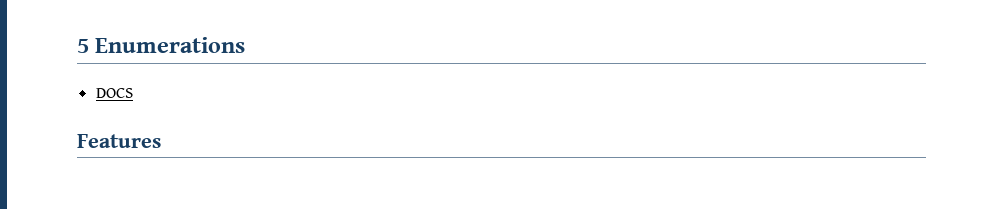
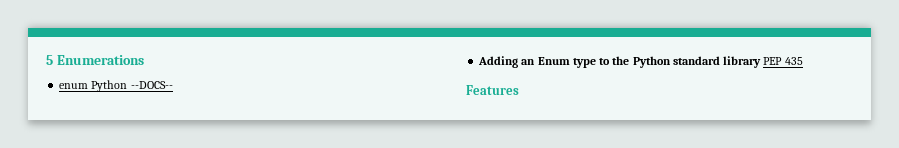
[95,88,133,98] DOCS -> [59,80,173,92] [478,56,803,68] enum Python --DOCS-- // Adding an Enum type to the Python standard library PEP 435

